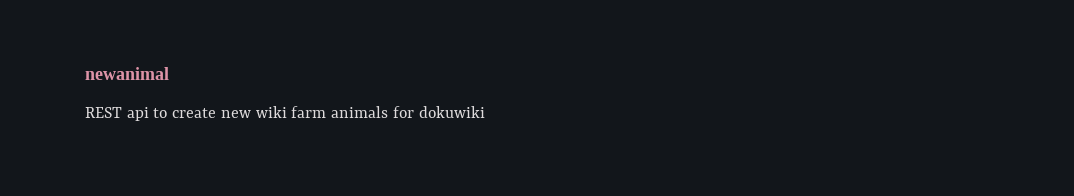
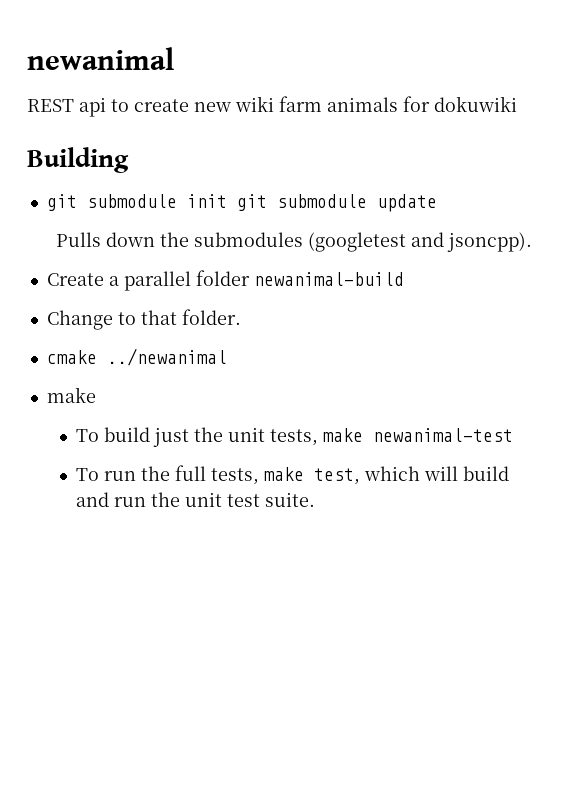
(485, 112) none -> [27,147,129,173] [46,194,437,212] [56,232,533,252] [46,270,404,291] [46,309,241,330] [46,348,227,366] [46,387,96,403] [76,427,514,447] [76,465,510,485] [76,492,316,507] // Building // git submodule init git submodule update // Pulls down the submodules (googletest and jsoncpp). // Create a parallel folder newanimal-build // Change to that folder. // cmake ../newanimal // make // To build just the unit tests, make newanimal-test // To run the full tests, make test, which will build and run the unit test suite.

